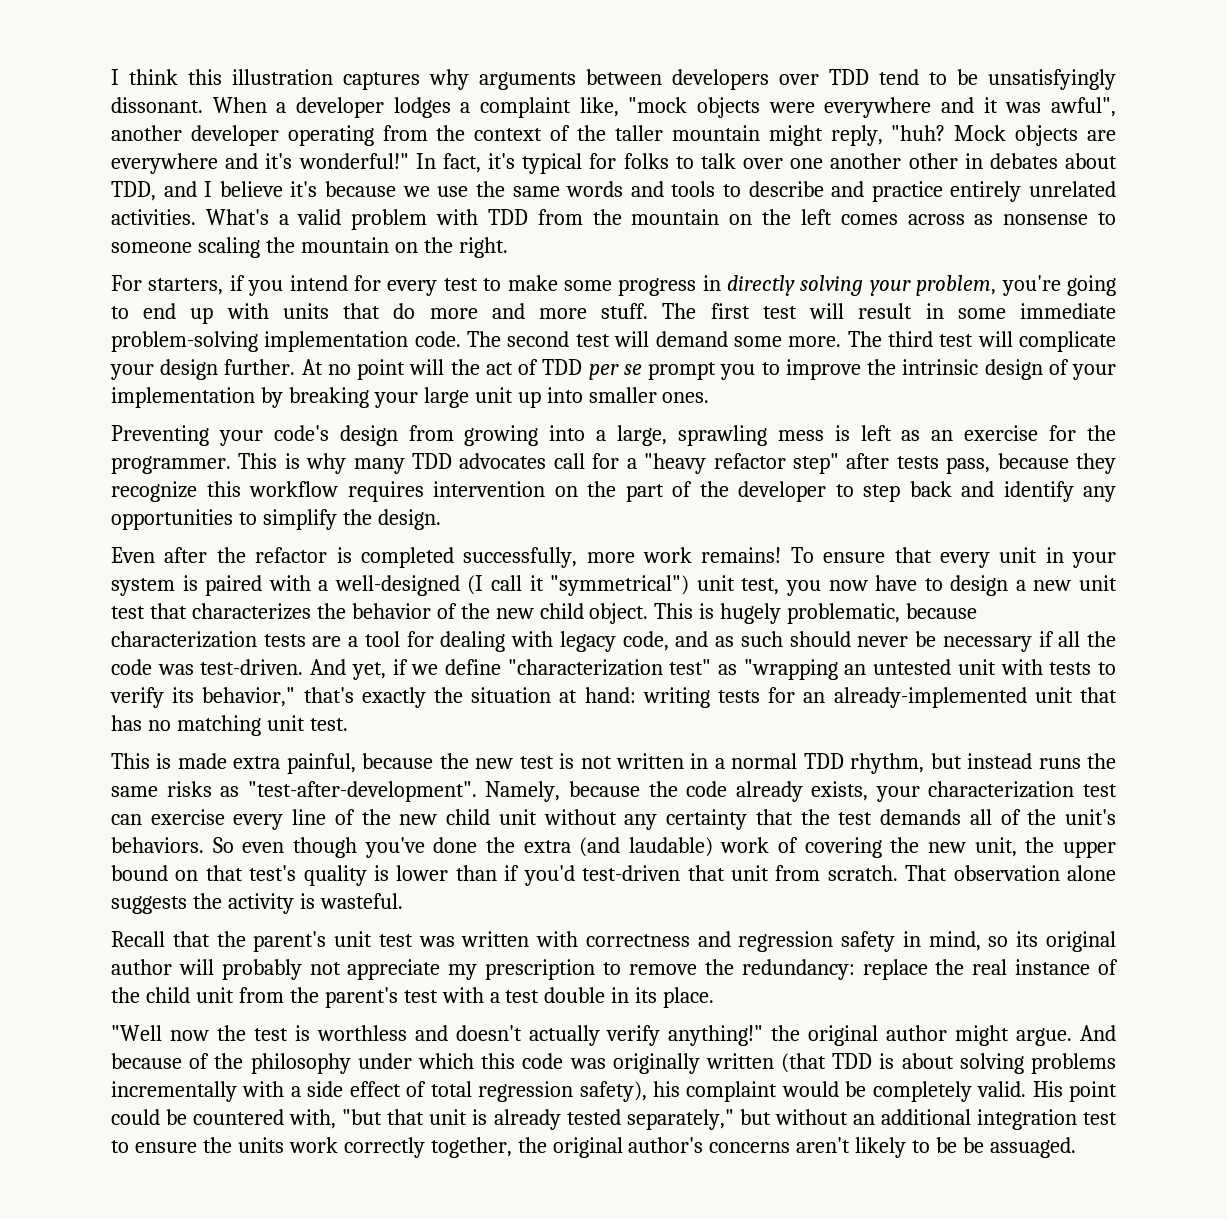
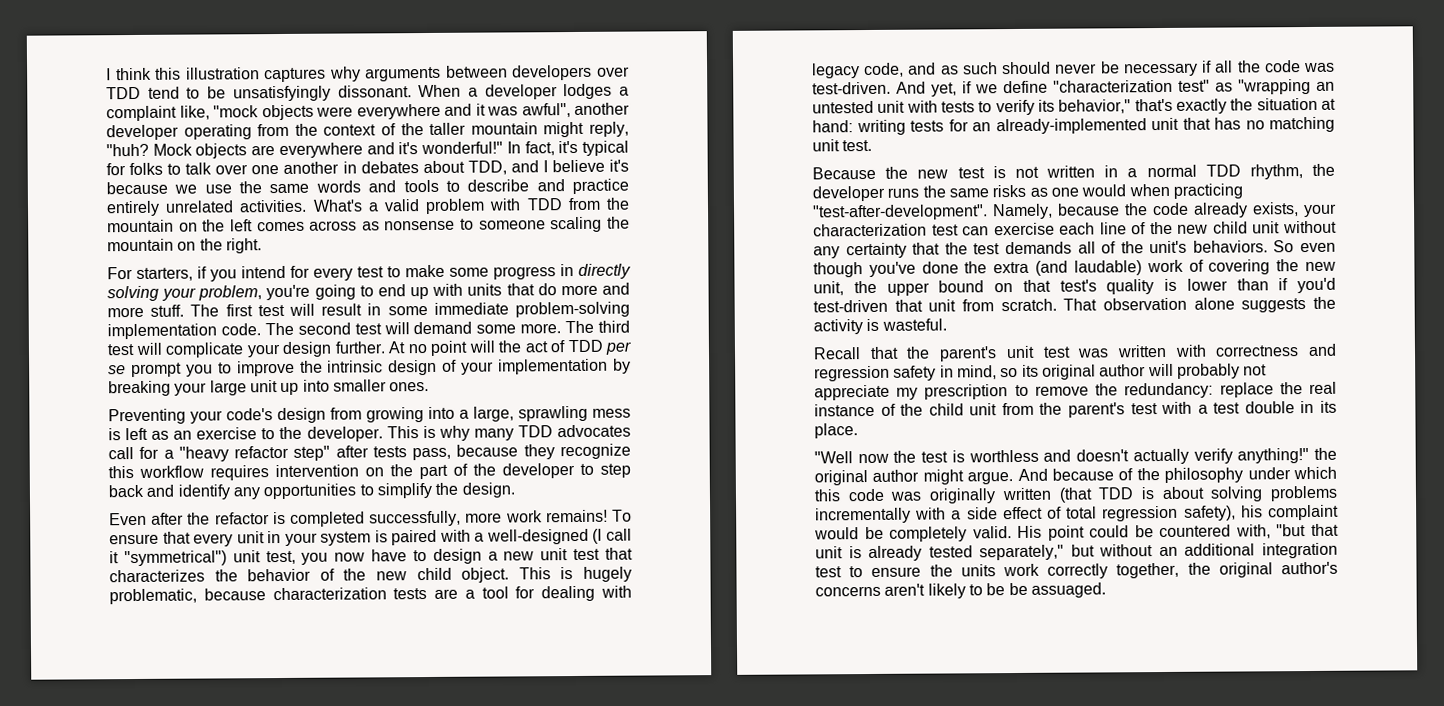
[908,153,958,169] other -> (340, 167) none
[1049,425,1116,441] [111,456,231,474] for the programmer. -> [261,426,383,442] to the developer.
[111,753,434,774] This is made extra painful, because -> [812,166,876,180] Because
[930,753,1033,769] but instead -> [1312,163,1335,176] [812,185,885,202] the developer
(240, 791) none -> [1050,183,1243,199] one would when practicing
[233,814,284,830] every -> [1059,222,1096,235] each

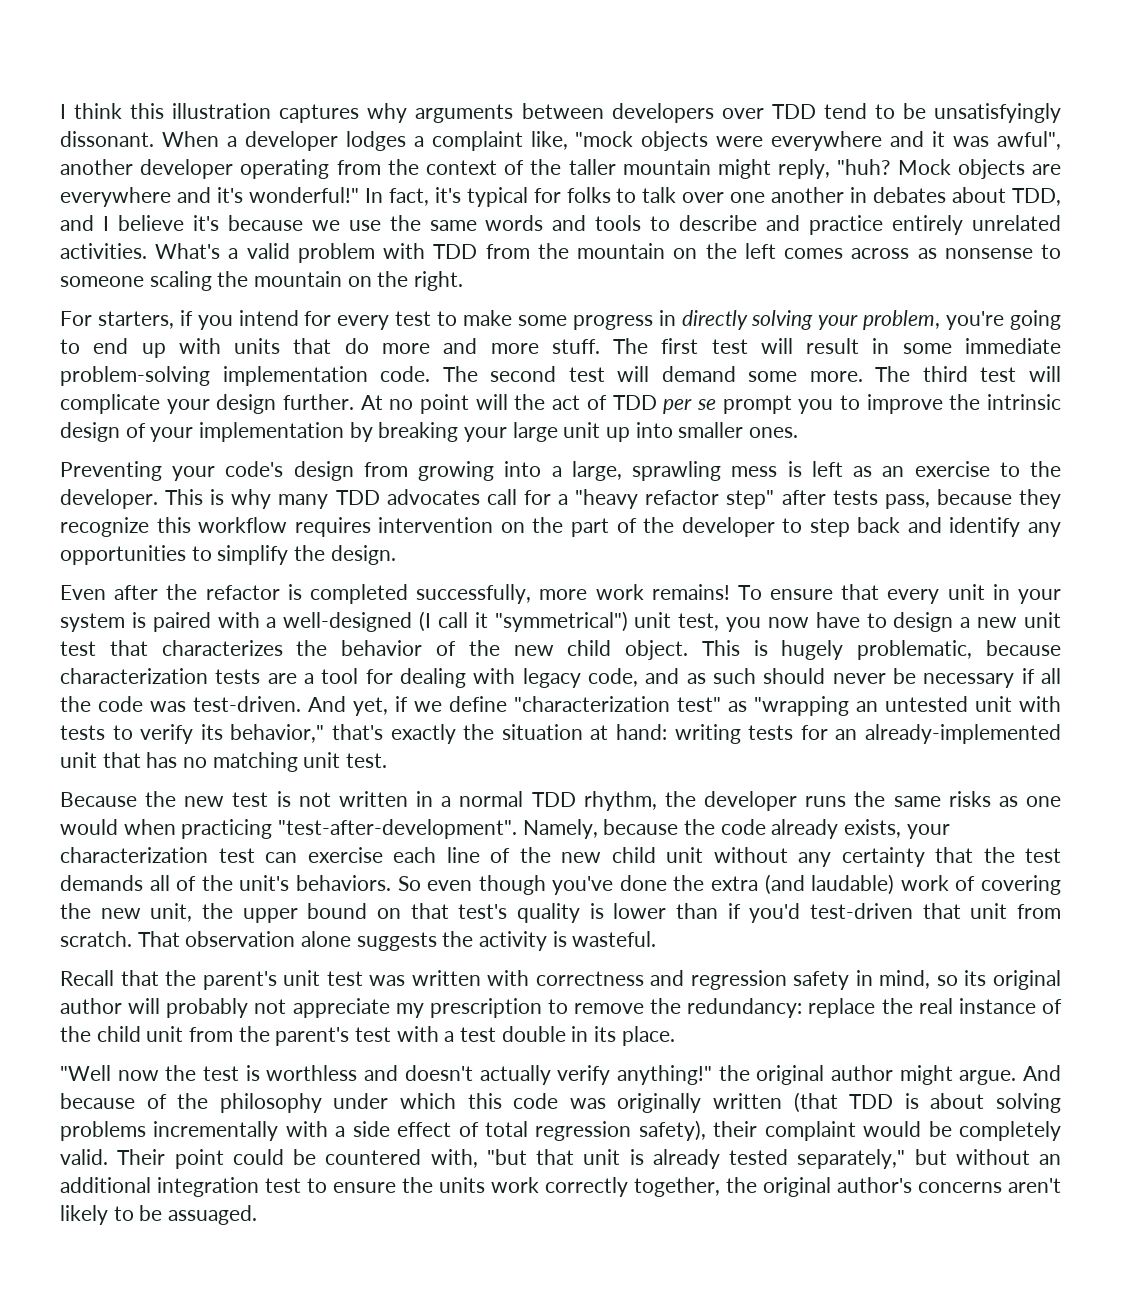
[1240,505,1263,518] his -> [713,1121,758,1137] their
[1017,525,1043,538] His -> [117,1149,166,1165] Their
[1008,582,1028,596] be -> (163, 1213) none

